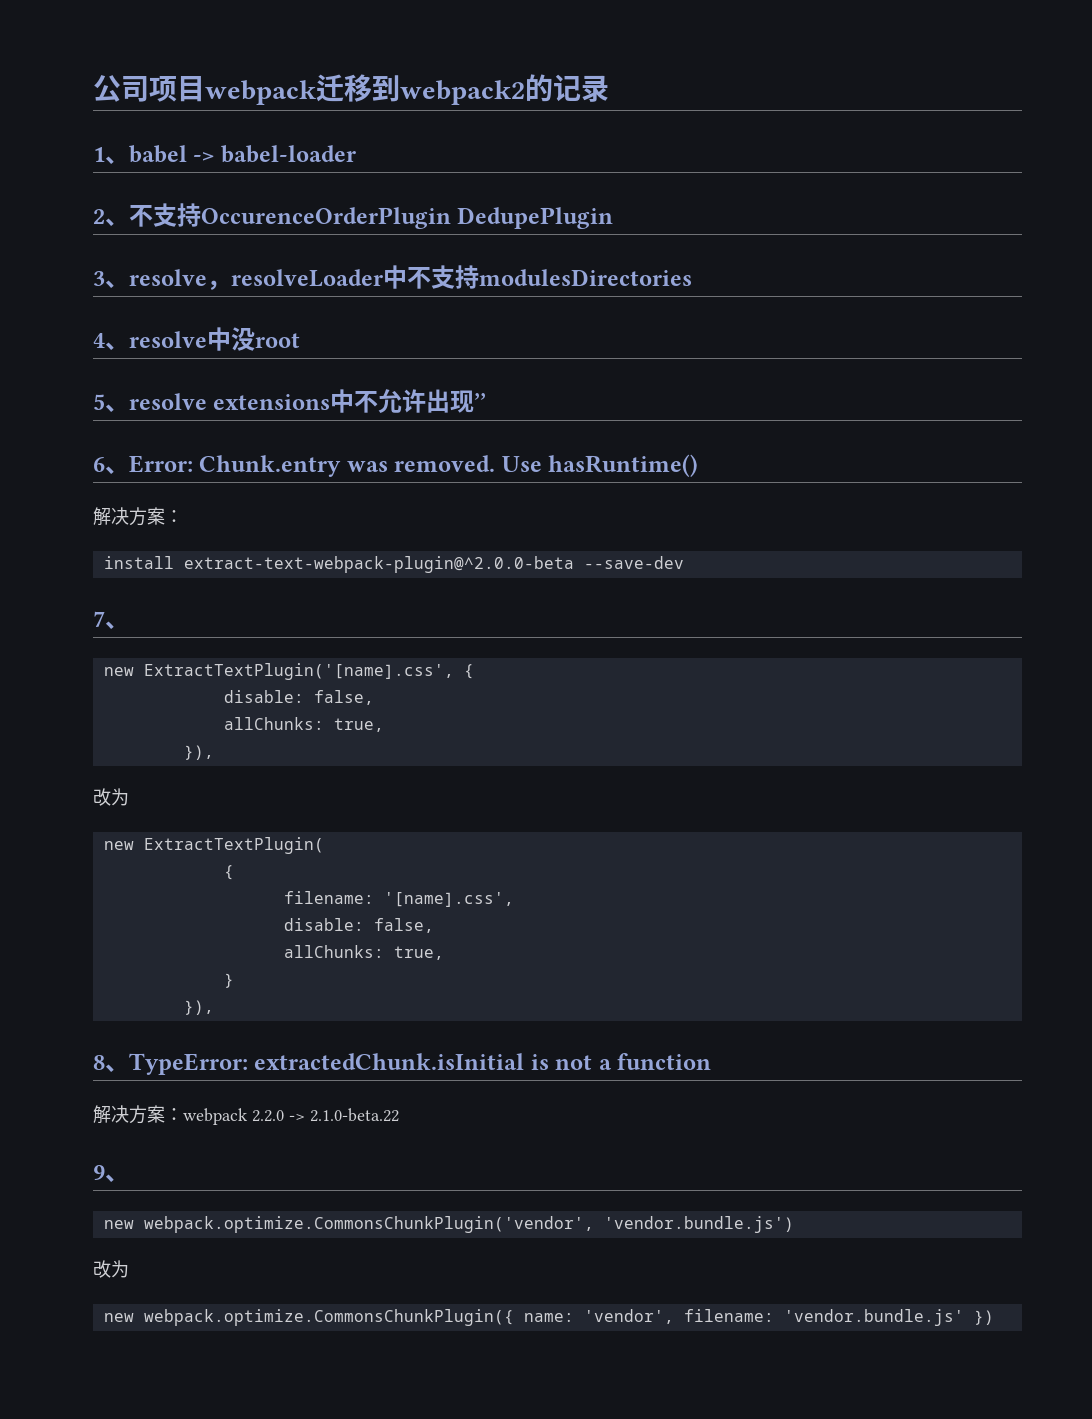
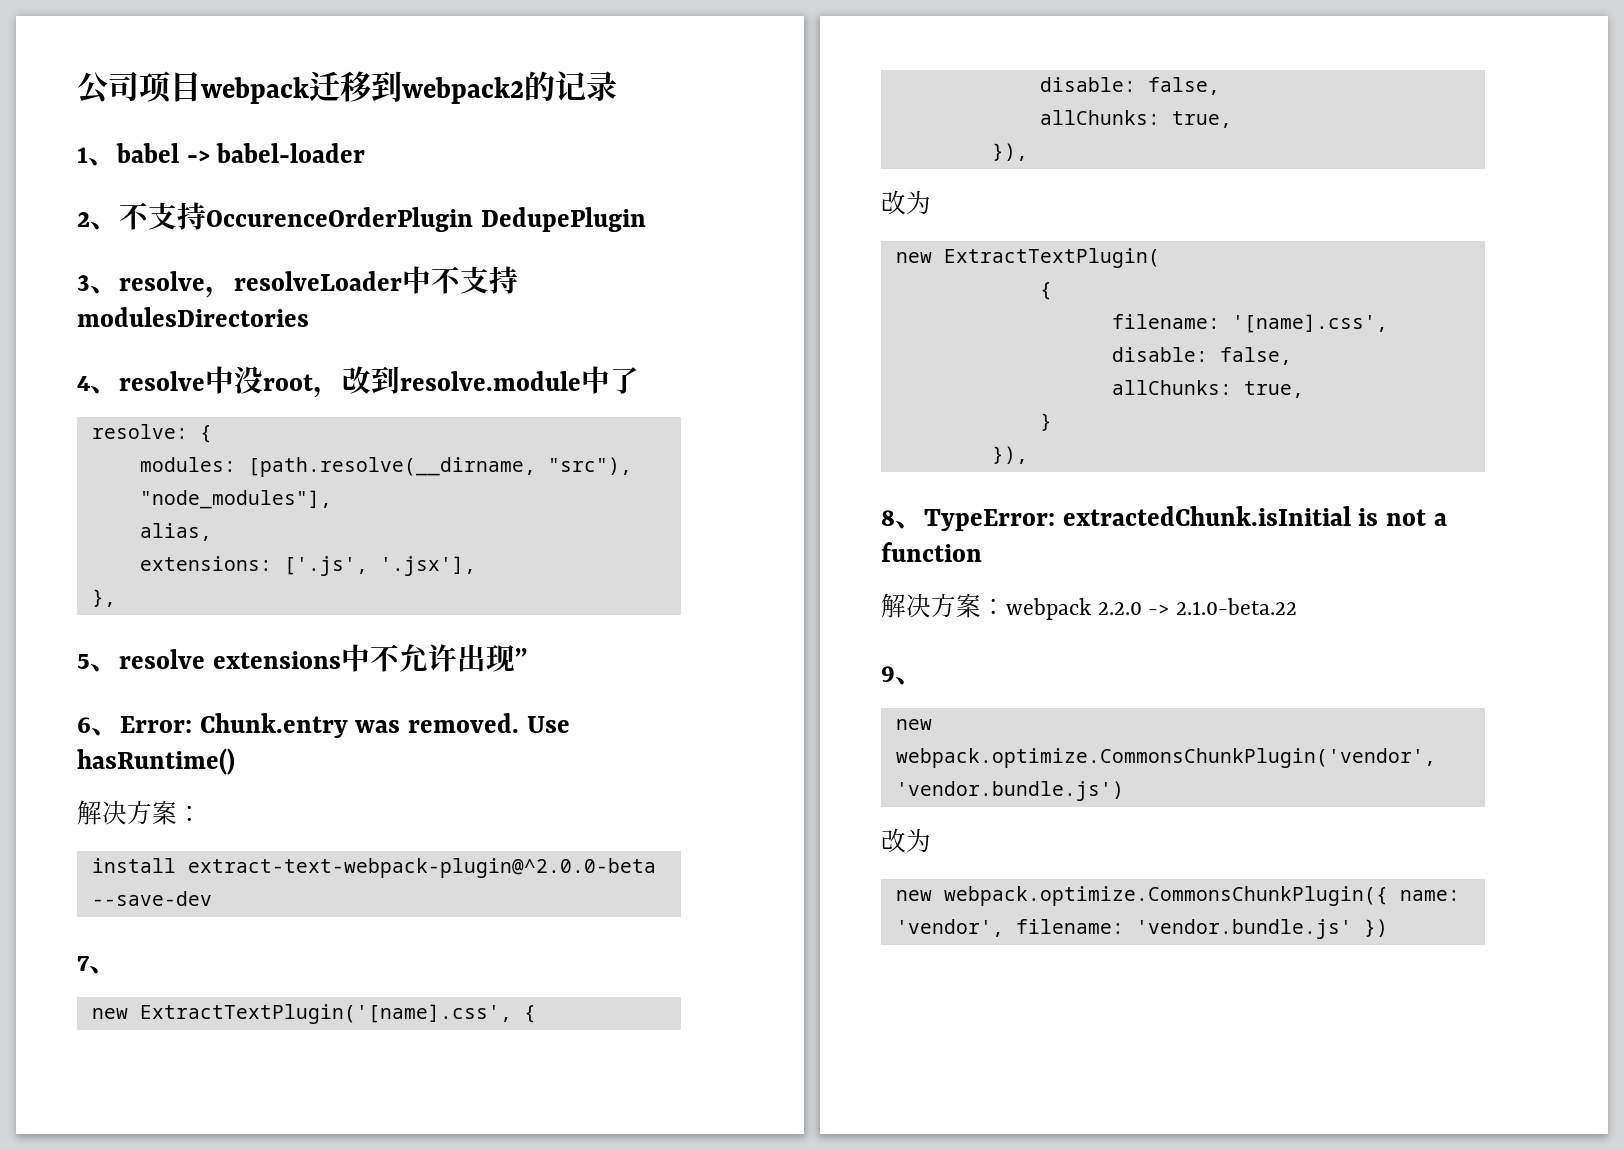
(300, 340) none -> [313,366,639,398] [91,424,212,443] [139,457,632,477] [139,490,332,509] [139,523,212,541] [139,556,476,576] [91,589,116,607] ，改到resolve.module中了 // resolve: { // modules: [path.resolve(__dirname, "src"), "node_modules"], // alias, // extensions: ['.js', '.jsx'], // },

